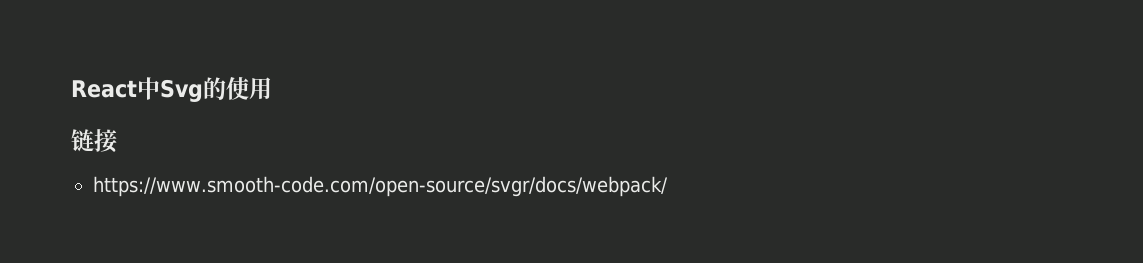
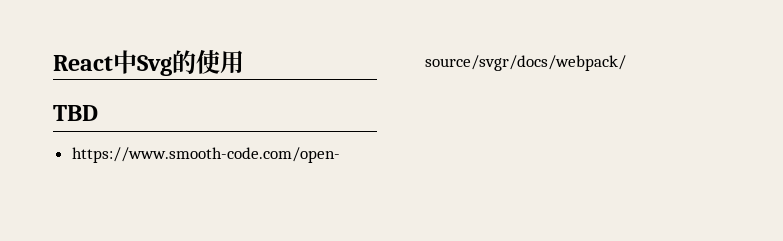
[71,129,117,153] 链接 -> [53,105,98,121] TBD

